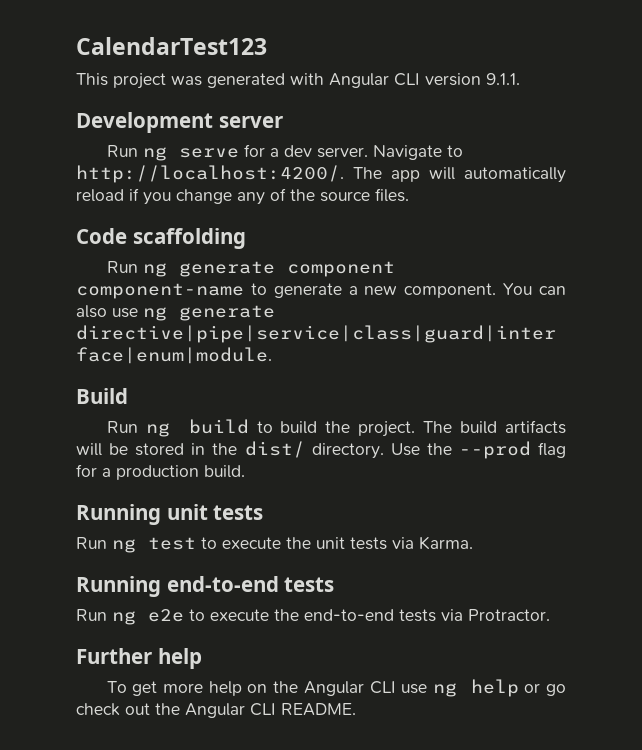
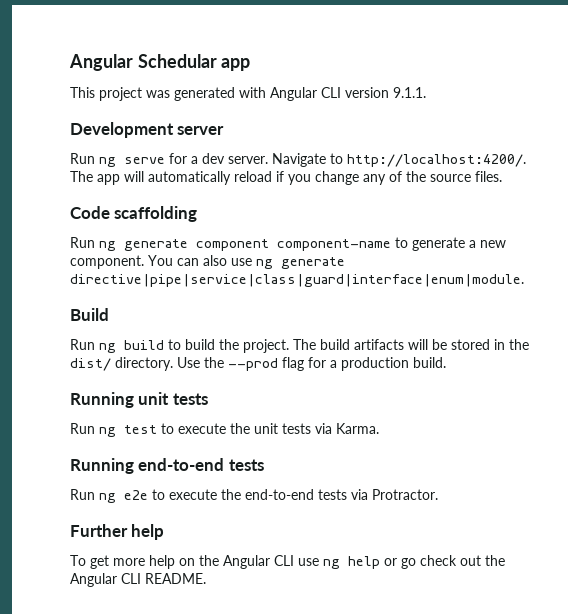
[76,37,267,55] CalendarTest123 -> [69,54,251,71] Angular Schedular app

